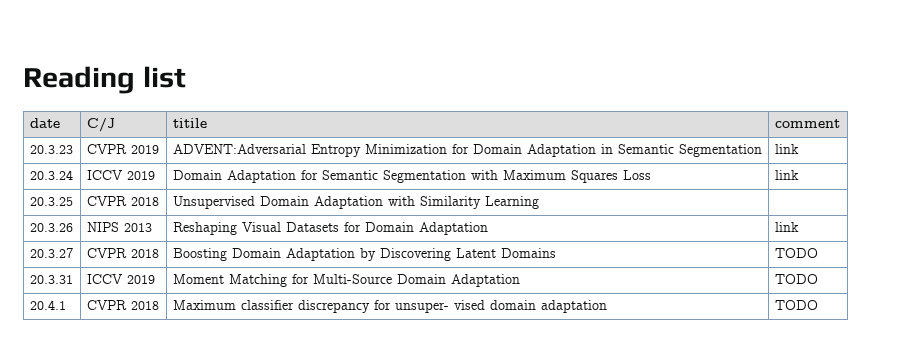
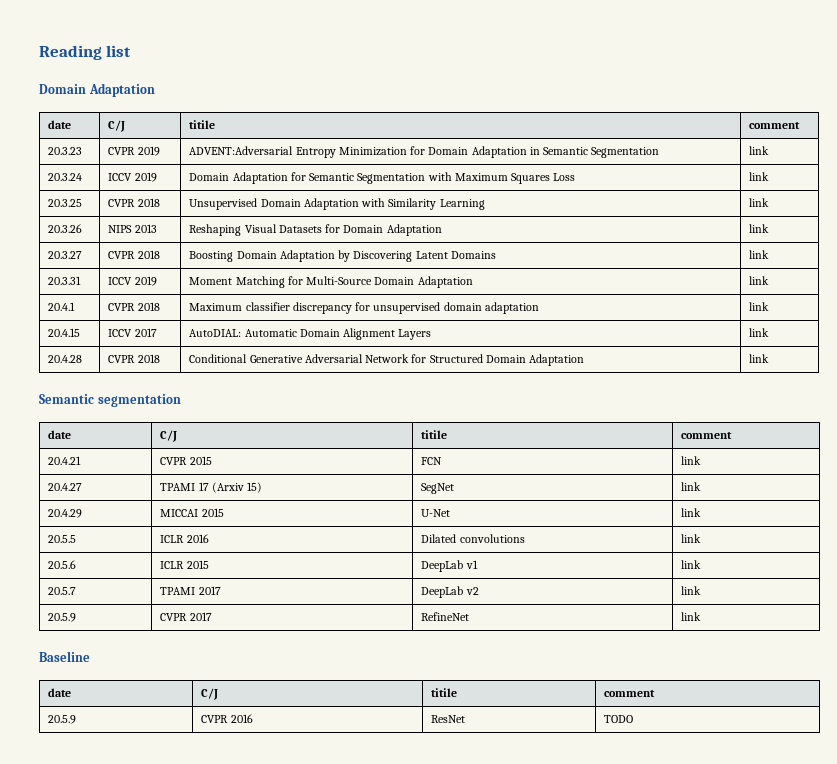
(186, 77) none -> [39,83,155,97] // Domain Adaptation
(539, 202) none -> [749,198,770,207] link
[774,248,818,258] TODO -> [749,250,770,259] link
[774,274,818,284] TODO -> [749,276,770,285] link
[394,300,485,313] unsuper- vised -> [373,302,441,314] unsupervised
(607, 306) none -> [749,302,770,311] [48,328,81,337] [108,328,157,337] [189,328,432,340] [749,328,770,337] [48,355,83,363] [108,354,160,363] [189,354,585,366] [749,354,770,363] [39,394,181,407] [48,430,72,439] [160,430,178,442] [421,430,448,439] [681,432,733,439] [48,456,82,465] [160,456,212,465] [421,457,443,465] [681,456,702,465] [48,483,83,491] [160,482,263,493] [421,483,455,494] [681,482,702,491] [48,509,83,518] [160,508,224,517] [421,509,451,517] [681,508,702,517] [48,535,77,543] [160,534,209,543] [421,534,525,543] [681,534,702,543] [48,560,77,569] [160,560,209,569] [421,560,478,572] [681,560,702,569] [48,587,77,595] [160,586,221,595] [421,586,479,598] [681,586,702,595] [48,613,77,622] [160,612,212,621] [421,612,470,621] [681,612,702,621] [39,651,90,662] [48,688,72,697] [201,688,219,700] [431,688,458,697] [604,690,656,697] [48,715,77,724] [201,714,253,723] [431,715,466,723] | link // 20.4.15 | ICCV 2017 | AutoDIAL: Automatic Domain Alignment Layers | link // 20.4.28 | CVPR 2018 | Conditional Generative Adversarial Network for Structured Domain Adaptation | link // Semantic segmentation // date | C/J | titile | comment // 20.4.21 | CVPR 2015 | FCN | link // 20.4.27 | TPAMI 17 (Arxiv 15) | SegNet | link // 20.4.29 | MICCAI 2015 | U-Net | link // 20.5.5 | ICLR 2016 | Dilated convolutions | link // 20.5.6 | ICLR 2015 | DeepLab v1 | link // 20.5.7 | TPAMI 2017 | DeepLab v2 | link // 20.5.9 | CVPR 2017 | RefineNet | link // Baseline // date | C/J | titile | comment // 20.5.9 | CVPR 2016 | ResNet

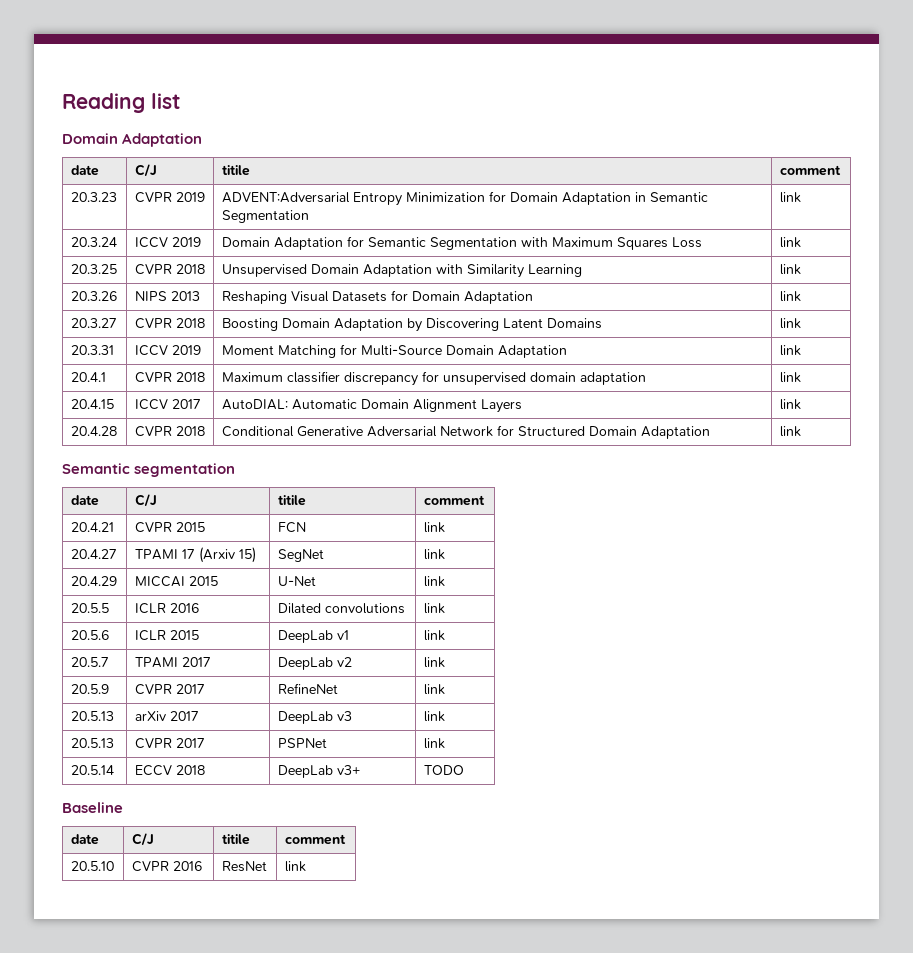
(702, 616) none -> [70,711,114,721] [134,711,199,721] [277,711,352,724] [423,711,445,722] [70,738,114,748] [134,738,205,749] [277,738,327,748] [423,738,445,749] [70,765,114,775] [134,765,205,776] [277,765,360,778] [423,765,464,775] // 20.5.13 | arXiv 2017 | DeepLab v3 | link // 20.5.13 | CVPR 2017 | PSPNet | link // 20.5.14 | ECCV 2018 | DeepLab v3+ | TODO
[48,715,77,724] 20.5.9 -> [70,861,114,871] 20.5.10
[604,715,634,723] TODO -> [284,861,306,872] link

